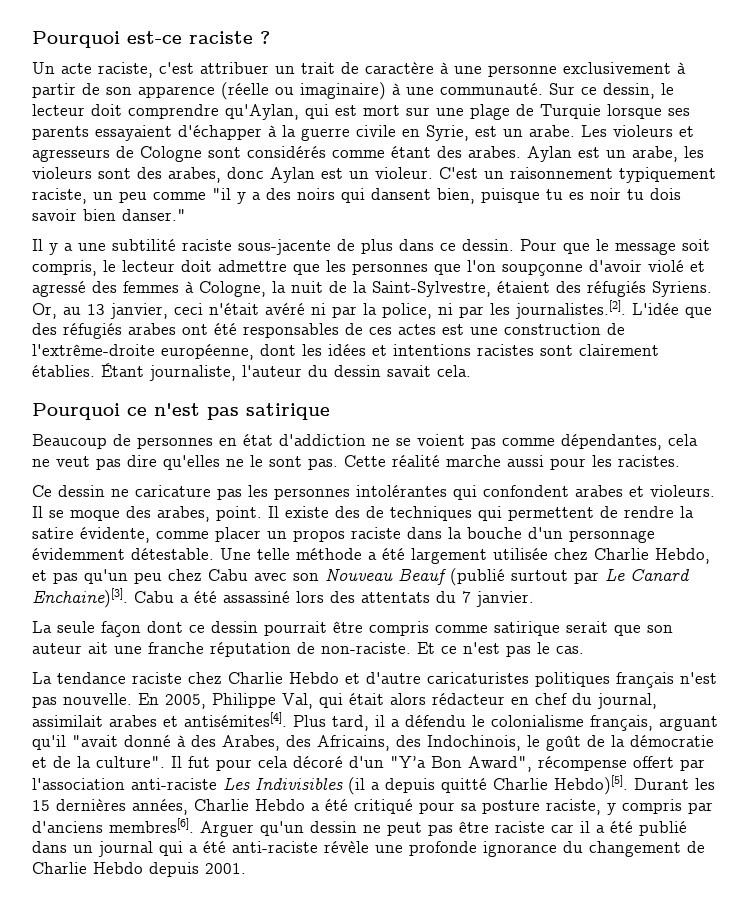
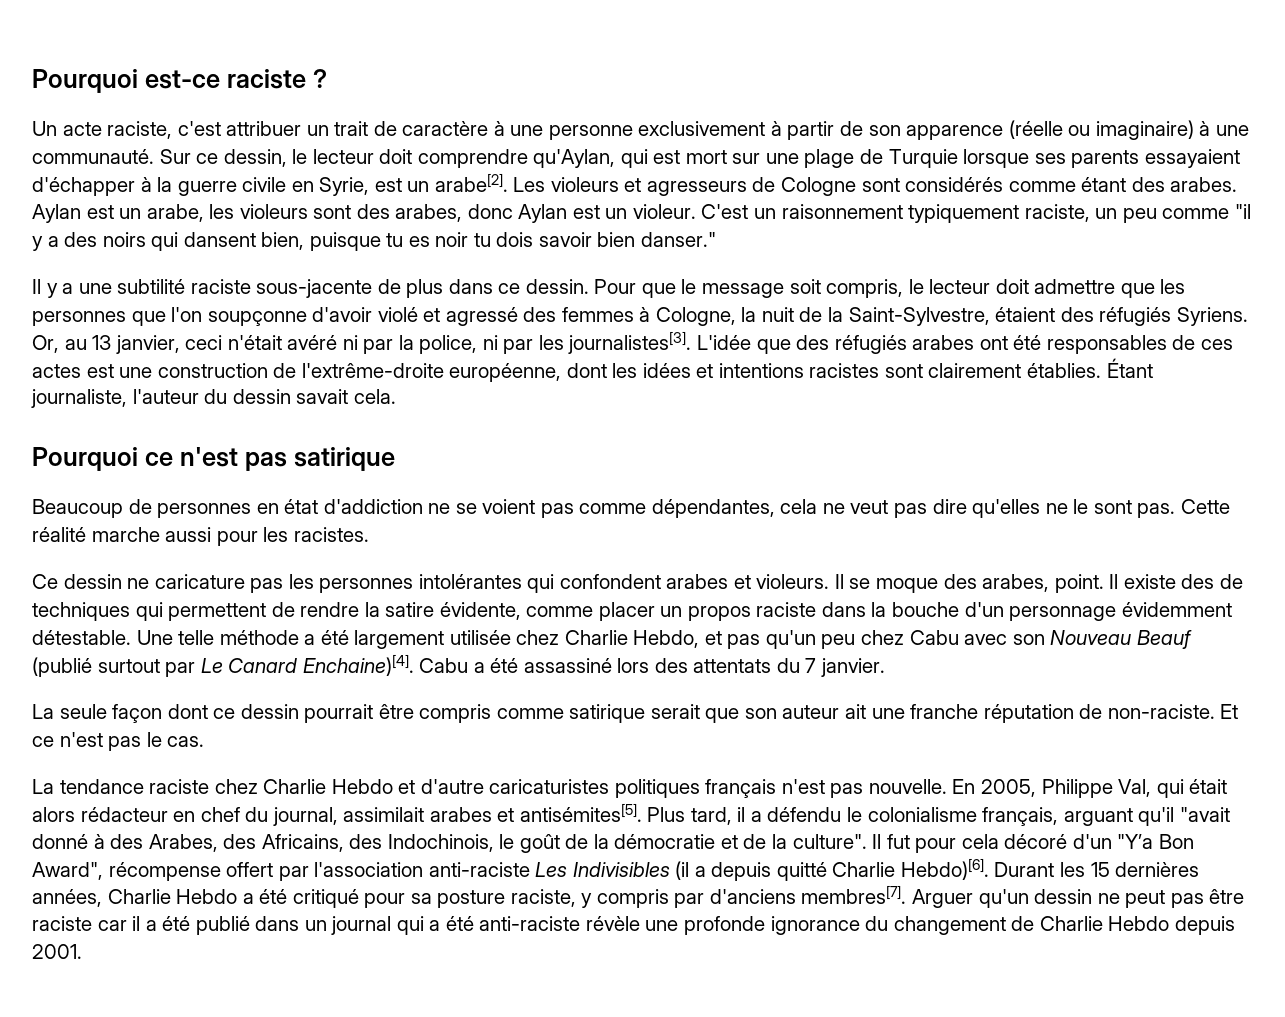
[529,125,575,137] arabe. -> [434,173,508,192] arabe[2].
[515,300,626,319] journalistes.[2]. -> [568,331,692,354] journalistes[3].
[32,588,128,608] Enchaine)[3]. -> [302,654,414,676] Enchaine)[4].
[184,712,287,727] antisémites[4]. -> [519,803,642,822] antisémites[5].
[554,775,628,795] Hebdo)[5]. -> [900,858,989,880] Hebdo)[6].
[109,818,194,833] membres[6]. -> [801,885,907,904] membres[7].

